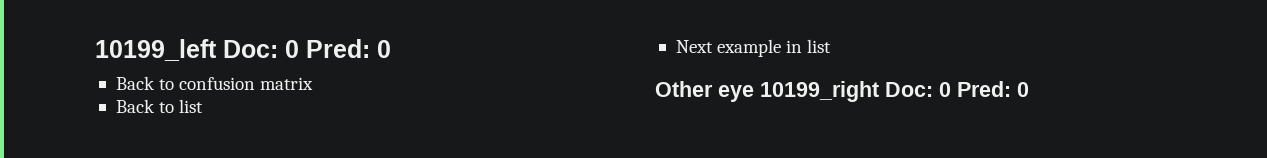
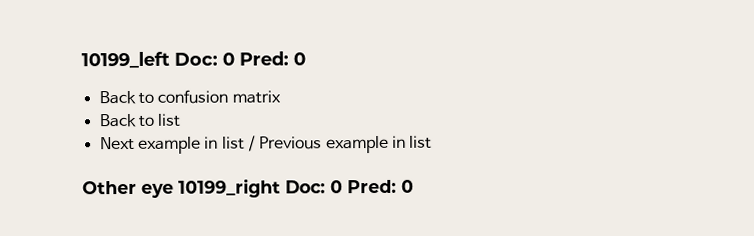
(832, 46) none -> [247,135,433,154] / Previous example in list

